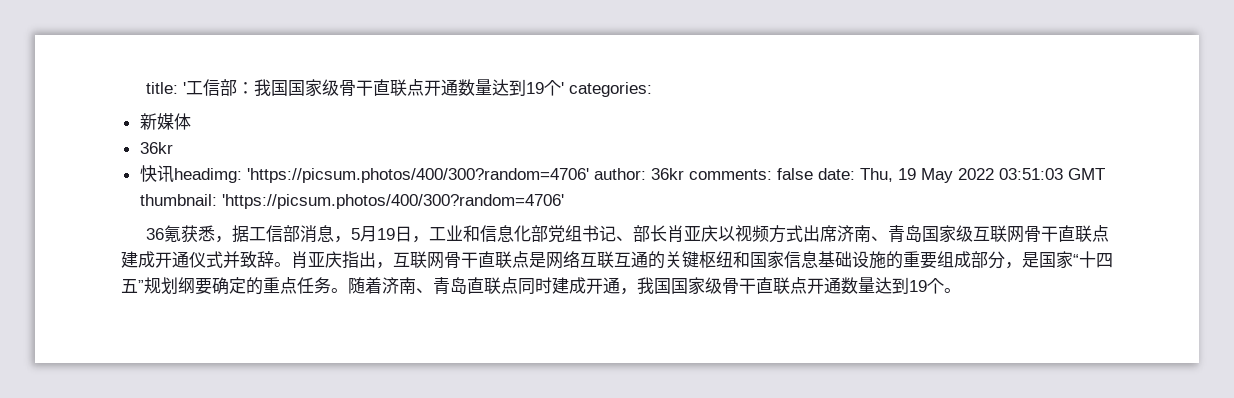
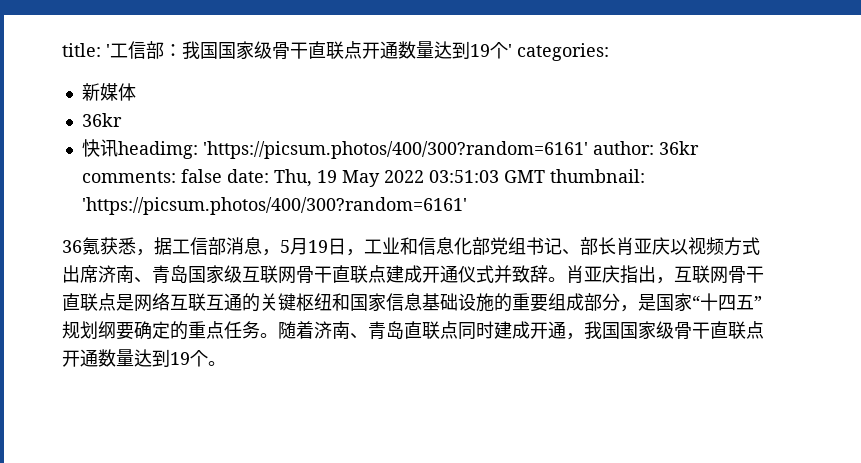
[246,168,589,183] 'https://picsum.photos/400/300?random=4706' -> [202,141,588,159] 'https://picsum.photos/400/300?random=6161'
[221,194,564,209] 'https://picsum.photos/400/300?random=4706' -> [81,197,467,215] 'https://picsum.photos/400/300?random=6161'

